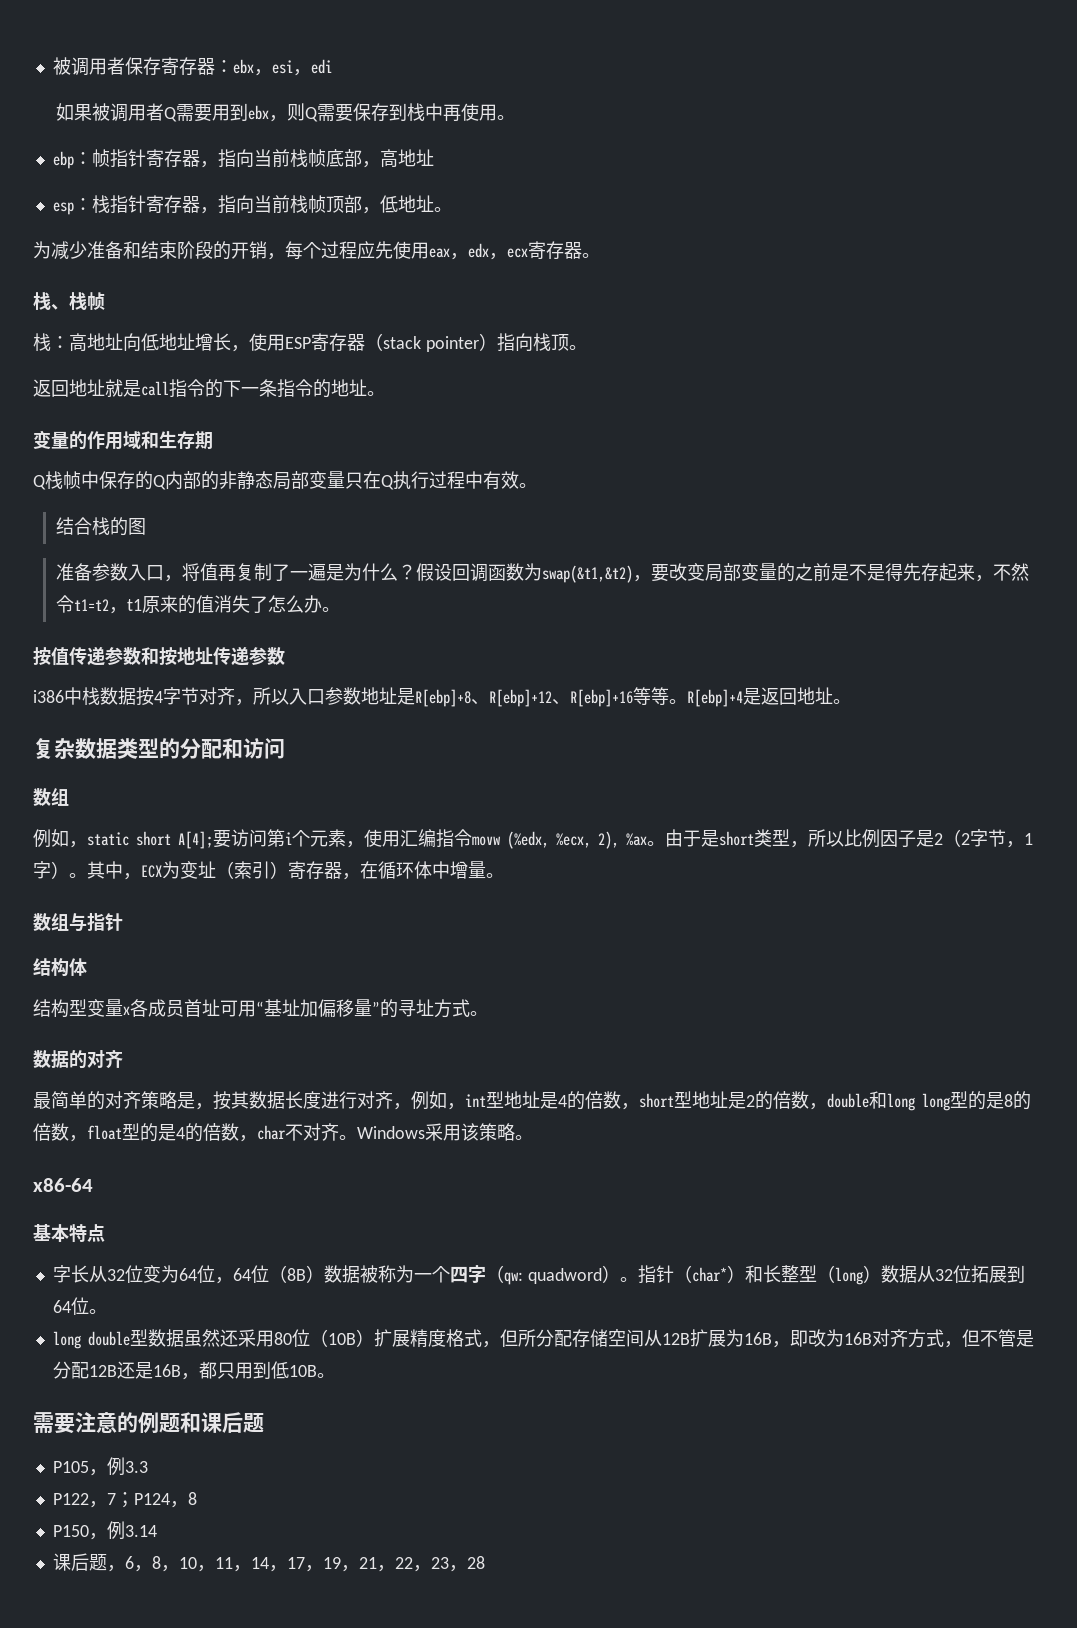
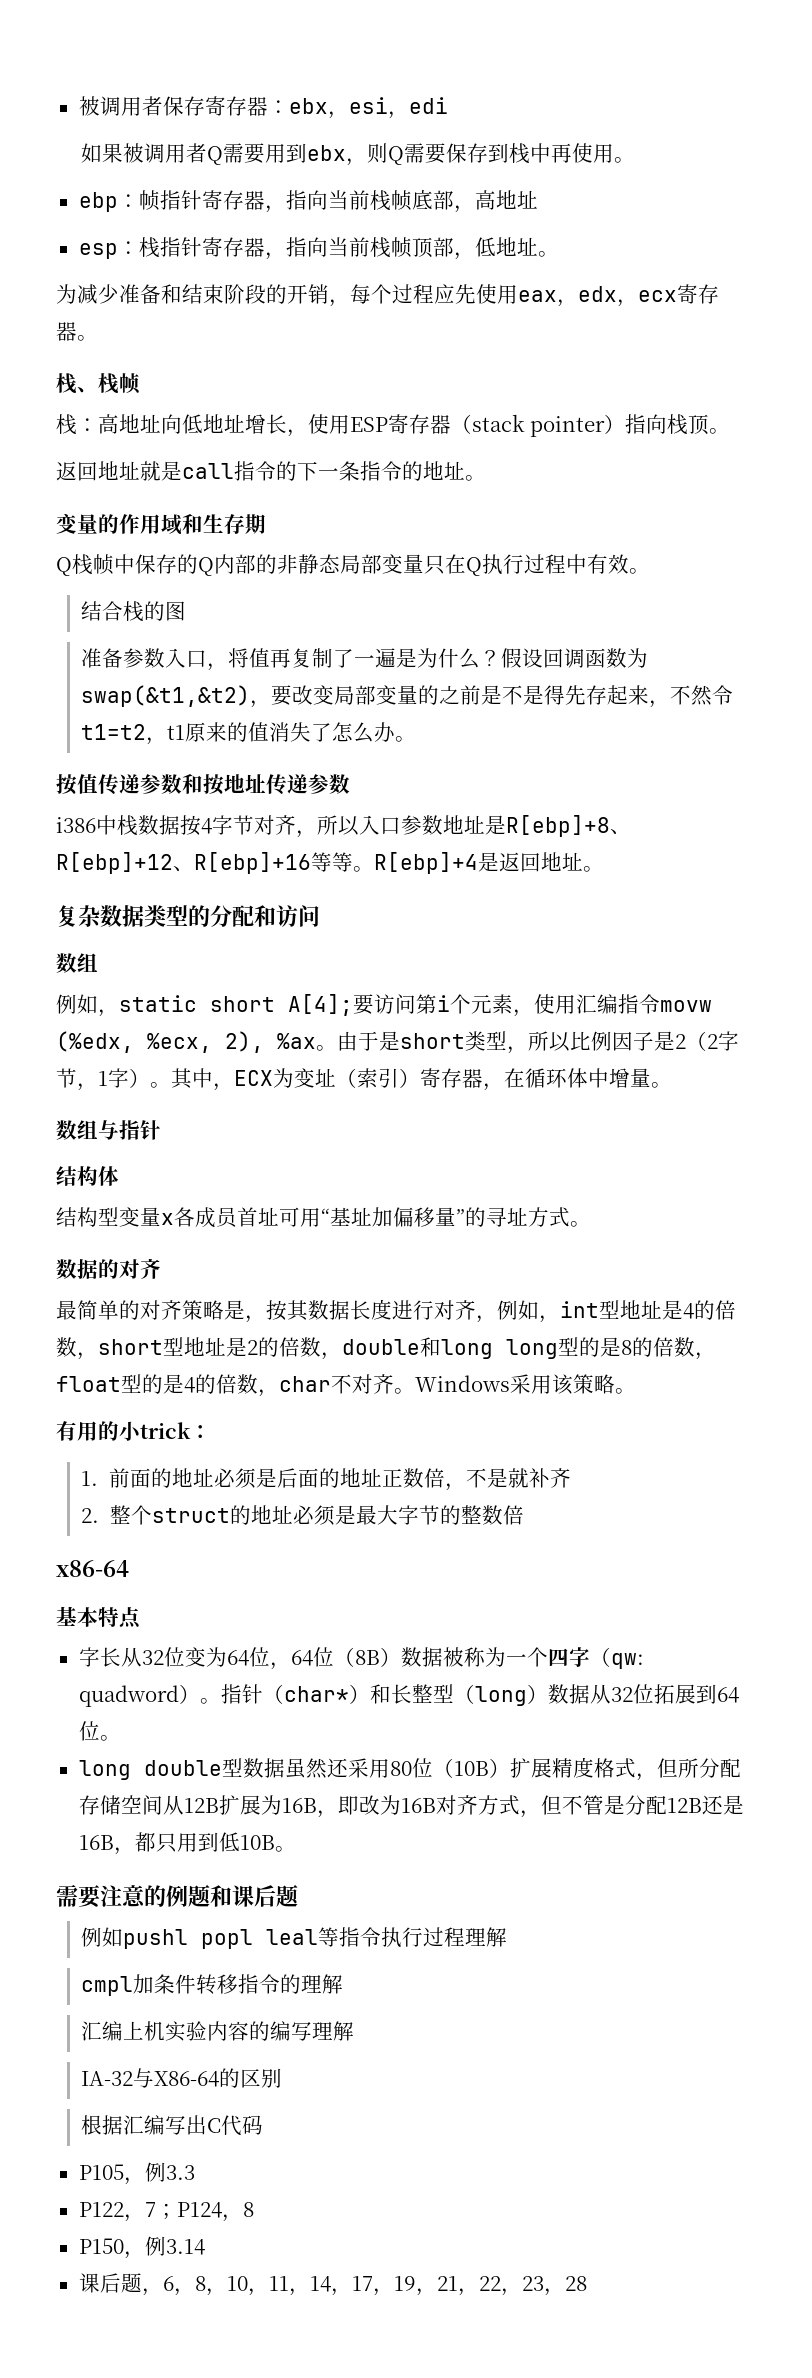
(533, 1137) none -> [56,1421,211,1441] [81,1468,571,1491] [81,1505,524,1526] // 有用的小trick： // 1.前面的地址必须是后面的地址正数倍，不是就补齐 // 2.整个struct的地址必须是最大字节的整数倍
(264, 1423) none -> [81,1927,508,1949] [81,1974,344,1996] [81,2021,355,2042] [81,2068,283,2088] [81,2115,264,2136] // 例如pushl popl leal等指令执行过程理解 // cmpl加条件转移指令的理解 // 汇编上机实验内容的编写理解 // IA-32与X86-64的区别 // 根据汇编写出C代码

